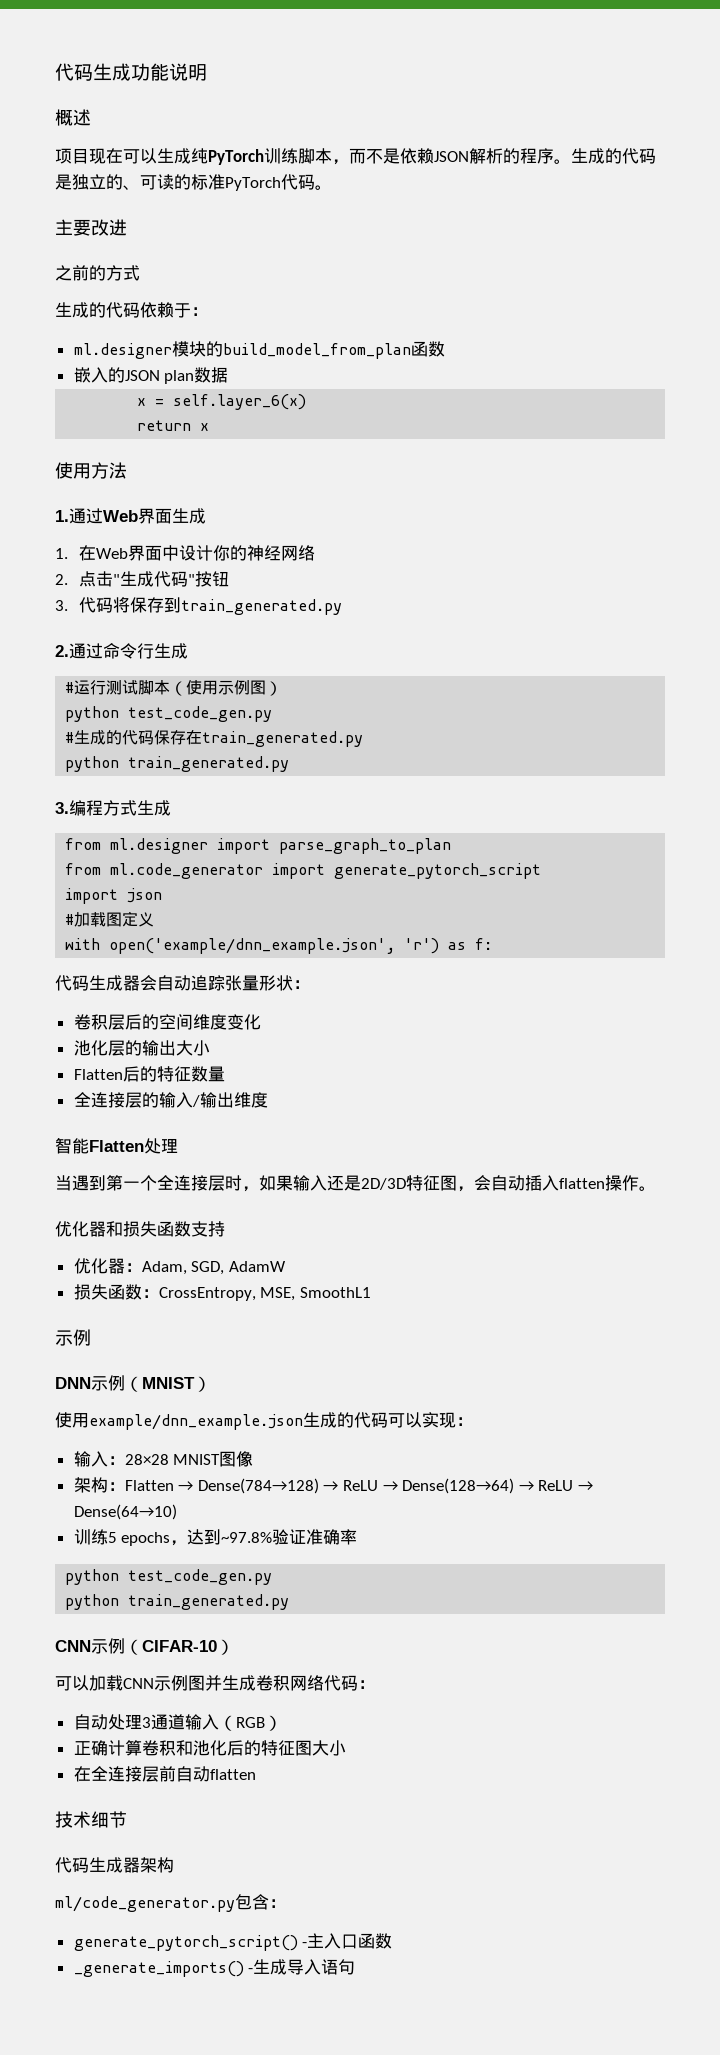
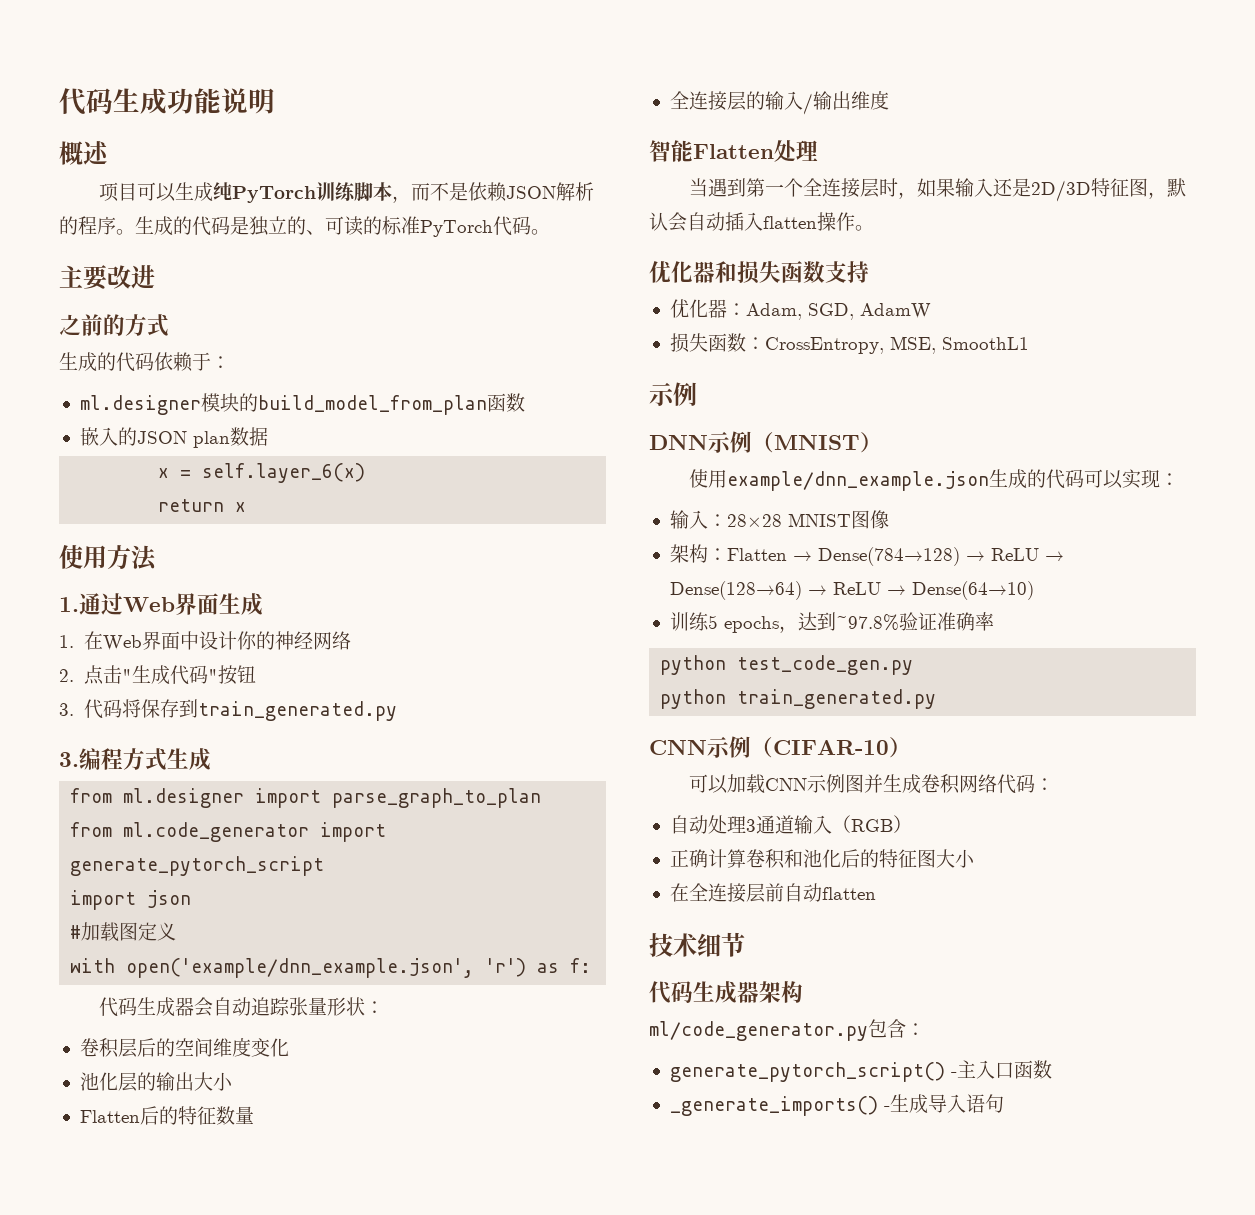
[89,148,123,164] 现在 -> (138, 192) none
[55,643,188,659] [65,680,283,696] [65,706,273,722] [65,730,364,747] [65,756,290,772] // 2.通过命令行生成 // #运行测试脚本（使用示例图） // python test_code_gen.py // #生成的代码保存在train_generated.py // python train_generated.py -> (397, 711) none
(474, 1189) none -> [1167,178,1187,197] [649,212,668,231] 默认

